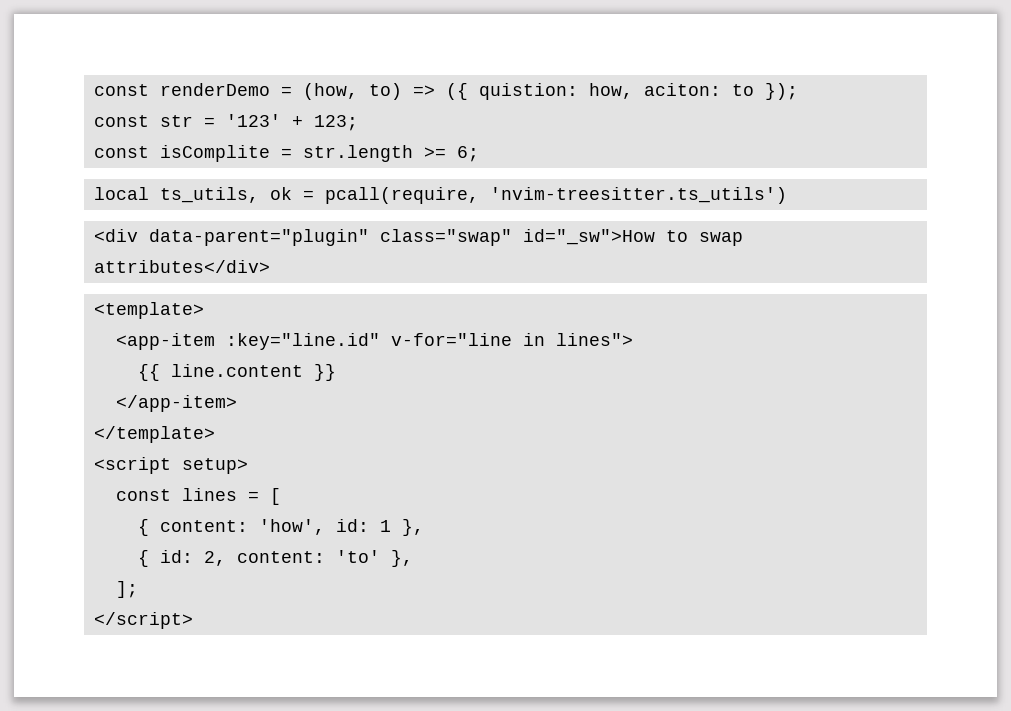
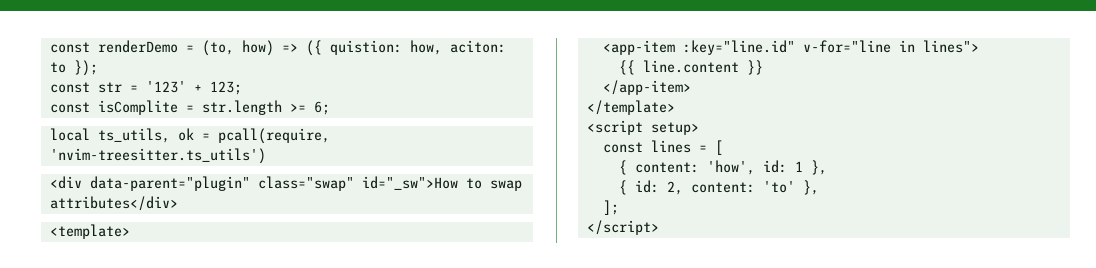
[302,83,402,100] (how, to) -> [202,40,275,56] (to, how)

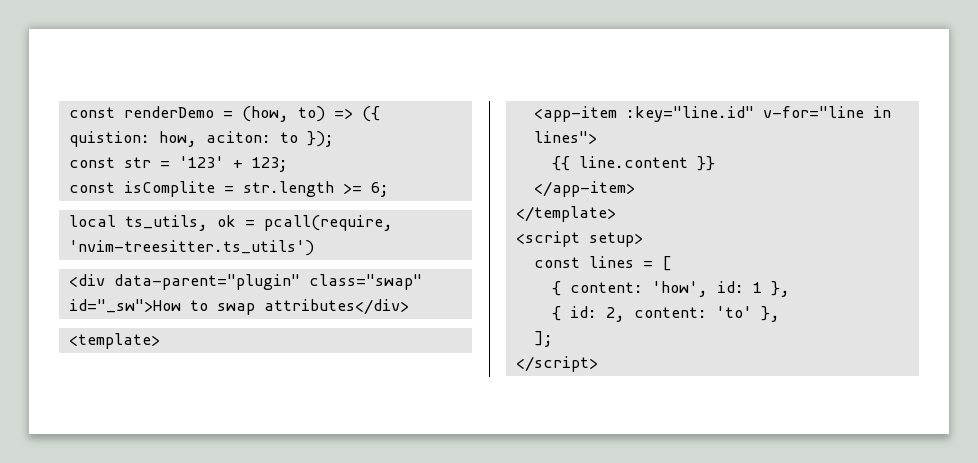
[202,40,275,56] (to, how) -> [241,106,325,122] (how, to)

